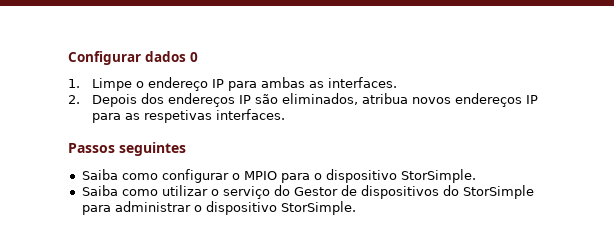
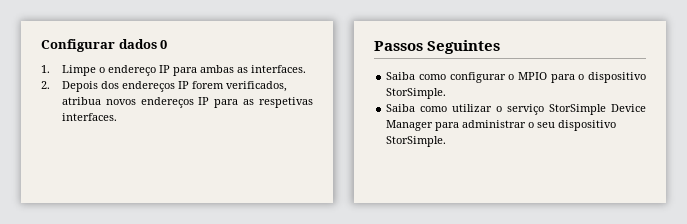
[255,93,359,105] são eliminados, -> [191,81,287,92] forem verificados,
[119,142,186,156] seguintes -> [427,40,501,54] Seguintes
[273,185,534,199] do Gestor de dispositivos do StorSimple -> [549,104,646,115] [386,120,434,131] StorSimple Device Manager
(202, 208) none -> [537,122,556,128] seu

